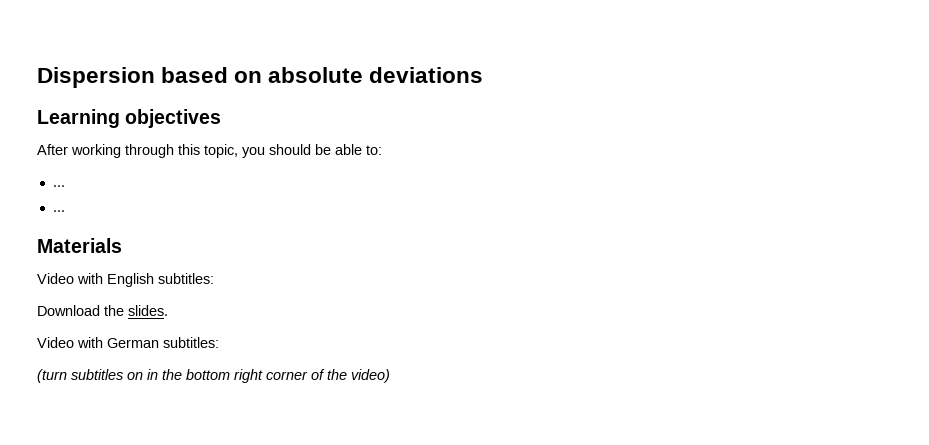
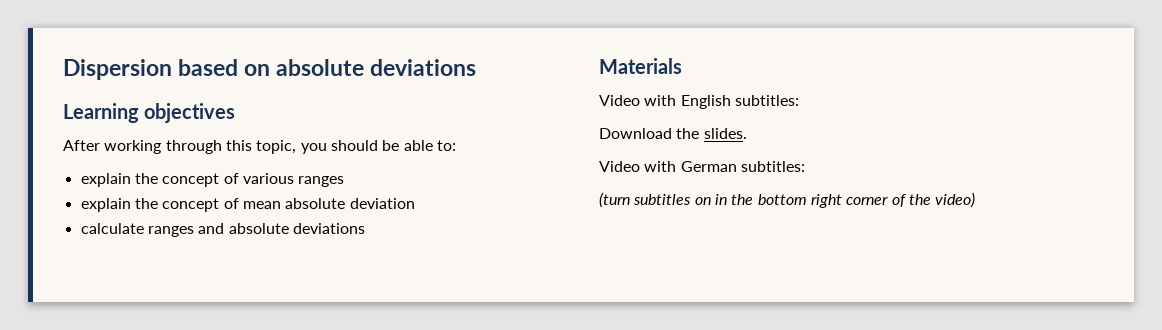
[52,185,65,187] [52,210,65,212] ... // ... -> [80,173,345,187] [80,198,415,212] [80,223,365,237] explain the concept of various ranges // explain the concept of mean absolute deviation // calculate ranges and absolute deviations

